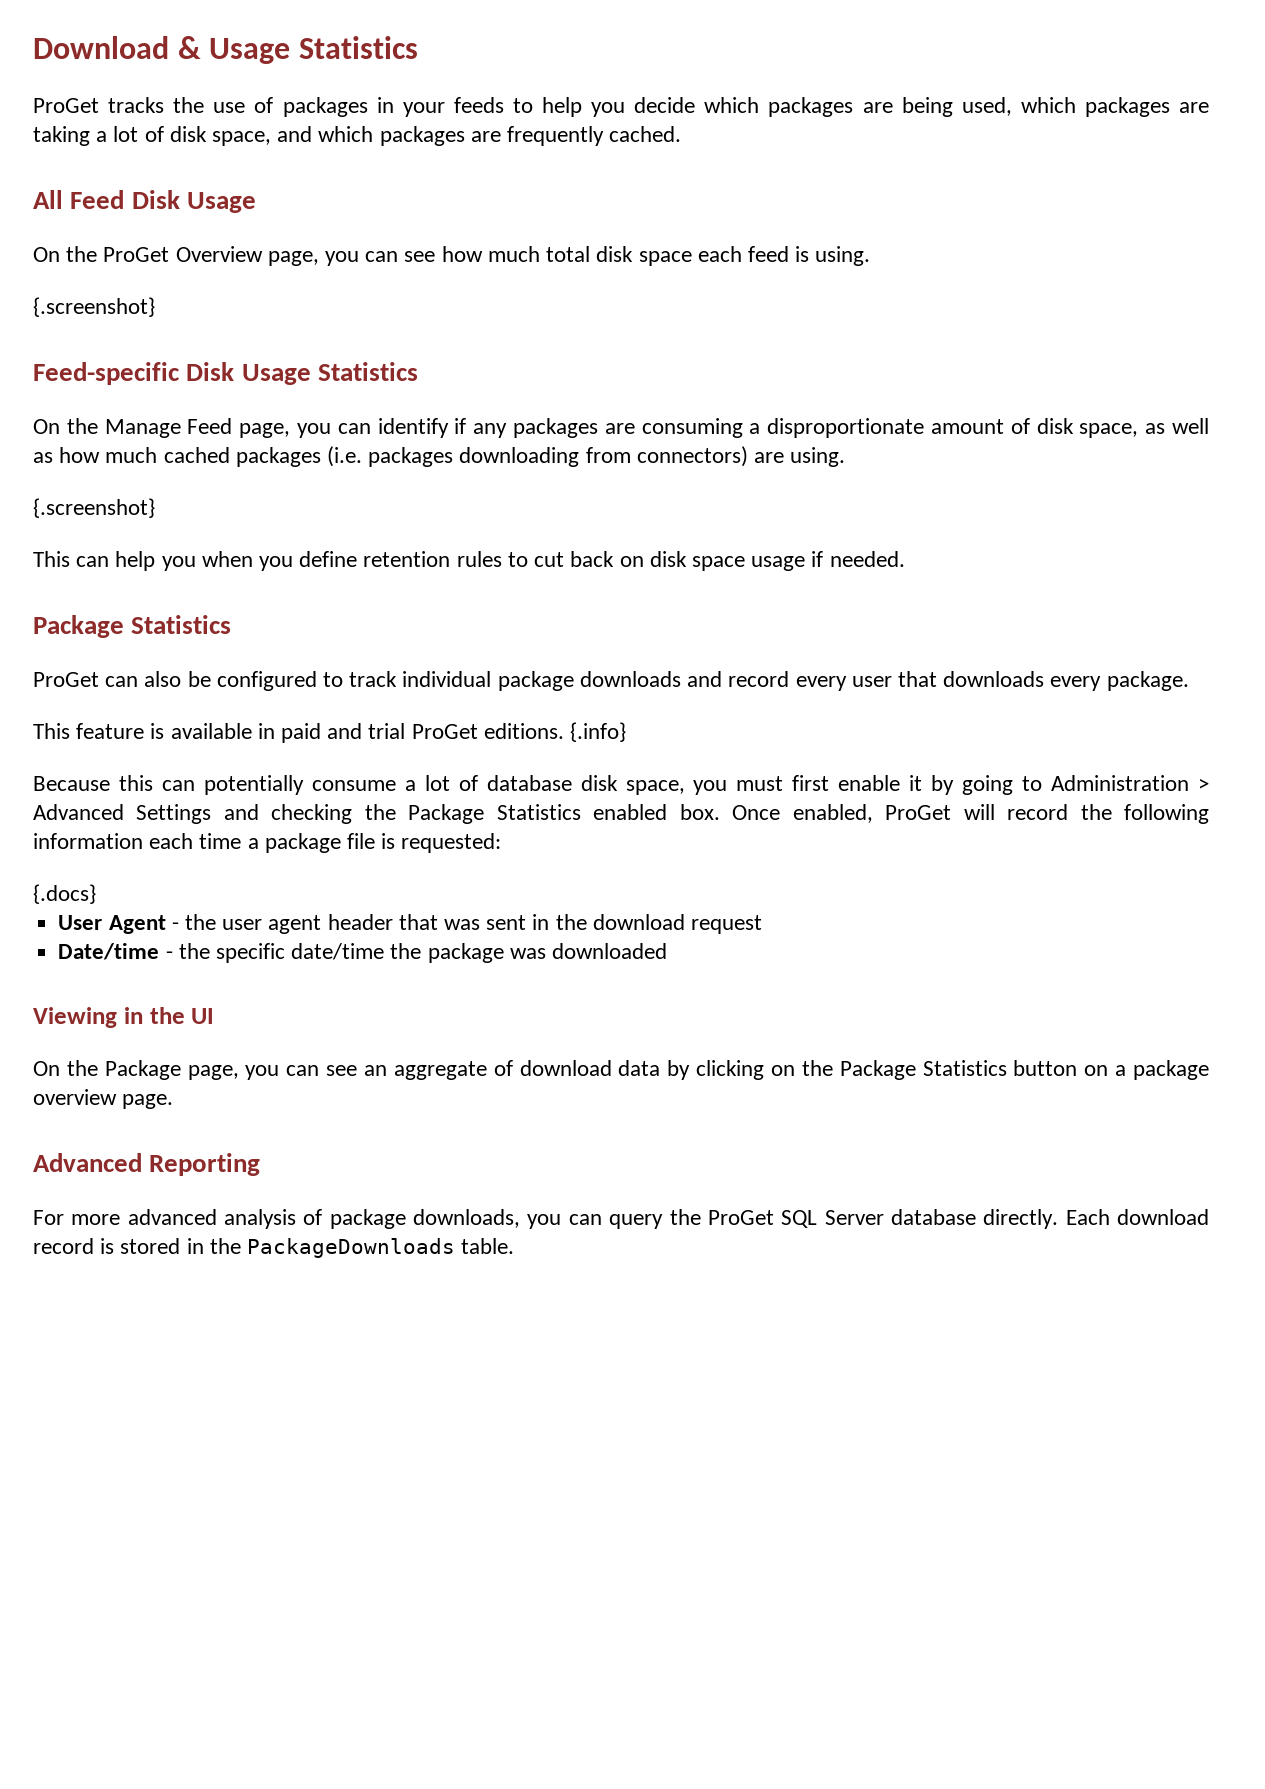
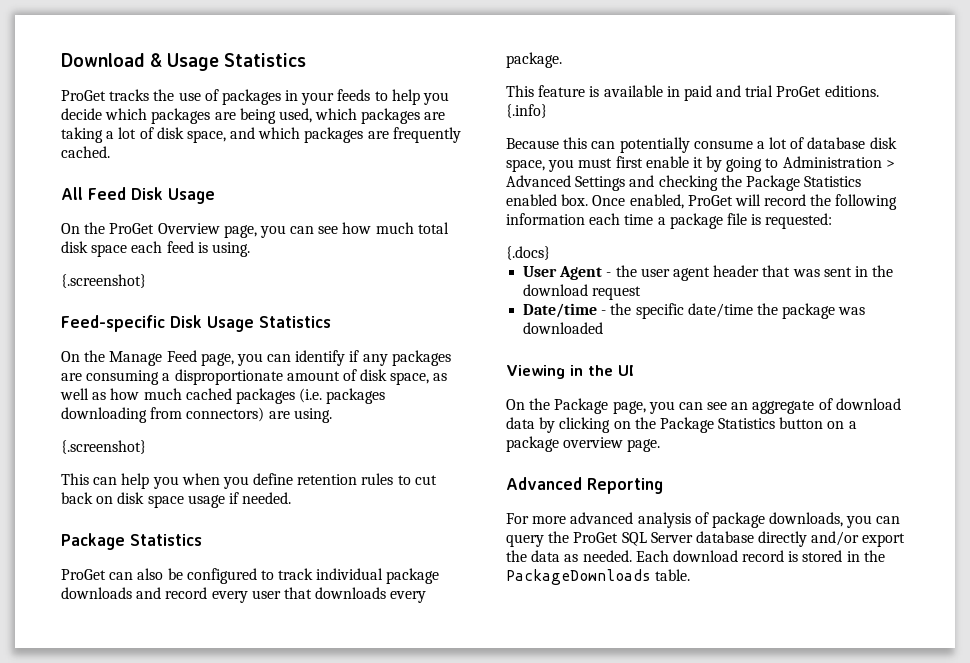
[983,1209,1059,1229] directly. -> [758,531,906,547] [506,550,632,562] directly and/or export the data as needed.

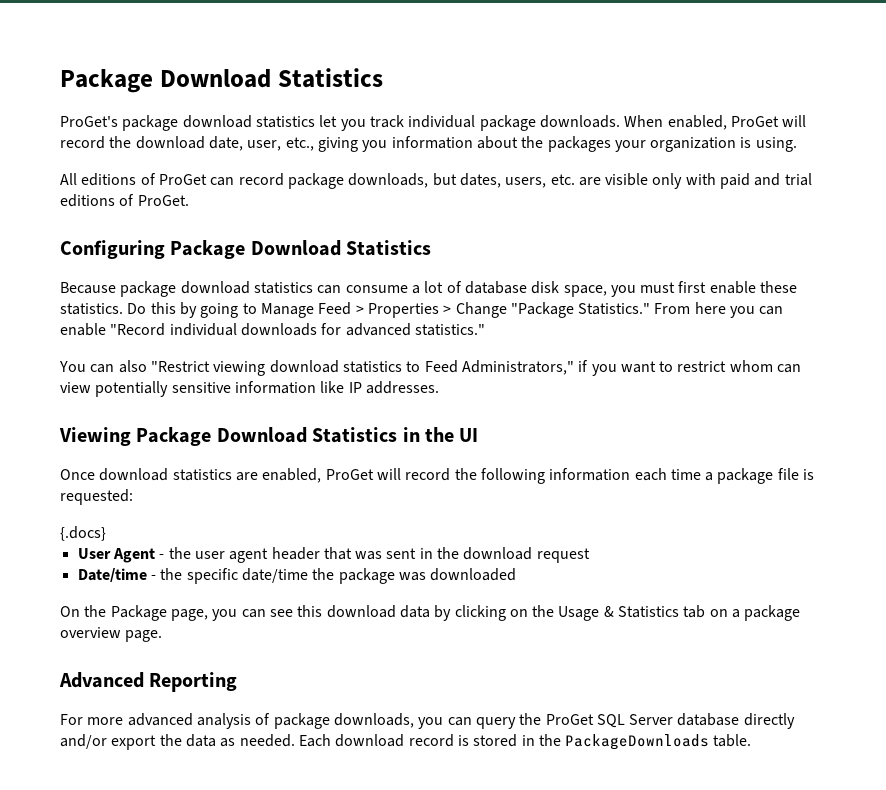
[61,53,307,71] [61,89,450,105] [61,108,446,124] [61,127,461,143] [61,146,110,158] [61,187,215,204] [61,222,449,238] [61,241,250,257] [61,274,146,288] [61,315,331,332] [61,350,451,366] [61,369,448,385] [60,388,386,404] [61,407,332,423] [61,440,146,454] [61,473,437,489] [61,492,292,508] [61,533,202,550] [61,568,440,584] [61,587,427,603] [506,52,562,68] [506,85,879,101] [506,104,547,118] [506,137,690,153] Download & Usage Statistics // ProGet tracks the use of packages in your feeds to help you decide which packages are being used, which packages are taking a lot of disk space, and which packages are frequently cached. // All Feed Disk Usage // On the ProGet Overview page, you can see how much total disk space each feed is using. // {.screenshot} // Feed-specific Disk Usage Statistics // On the Manage Feed page, you can identify if any packages are consuming a disproportionate amount of disk space, as well as how much cached packages (i.e. packages downloading from connectors) are using. // {.screenshot} // This can help you when you define retention rules to cut back on disk space usage if needed. // Package Statistics // ProGet can also be configured to track individual package downloads and record every user that downloads every package. // This feature is available in paid and trial ProGet editions. {.info} // Because this can potentially -> [60,68,383,93] [60,115,807,131] [60,136,797,152] [60,173,812,189] [60,194,189,207] [60,240,432,259] [60,281,342,297] Package Download Statistics // ProGet's package download statistics let you track individual package downloads. When enabled, ProGet will record the download date, user, etc., giving you information about the packages your organization is using. // All editions of ProGet can record package downloads, but dates, users, etc. are visible only with paid and trial editions of ProGet. // Configuring Package Download Statistics // Because package download statistics can
[692,156,895,172] [506,175,862,191] [506,194,626,206] it by going to Administration > Advanced Settings and checking the Package Statistics enabled box. Once -> [760,281,798,293] [60,302,784,318] [60,323,485,336] [59,360,802,376] [60,381,439,397] [59,427,479,446] [60,468,258,481] these statistics. Do this by going to Manage Feed > Properties > Change "Package Statistics." From here you can enable "Record individual downloads for advanced statistics." // You can also "Restrict viewing download statistics to Feed Administrators," if you want to restrict whom can view potentially sensitive information like IP addresses. // Viewing Package Download Statistics in the UI // Once download statistics are
[506,365,634,379] // Viewing in the UI -> (517, 574) none
[731,398,833,414] an aggregate of -> [297,605,323,617] this
[659,417,824,433] Package Statistics button -> [558,605,706,621] Usage & Statistics tab

